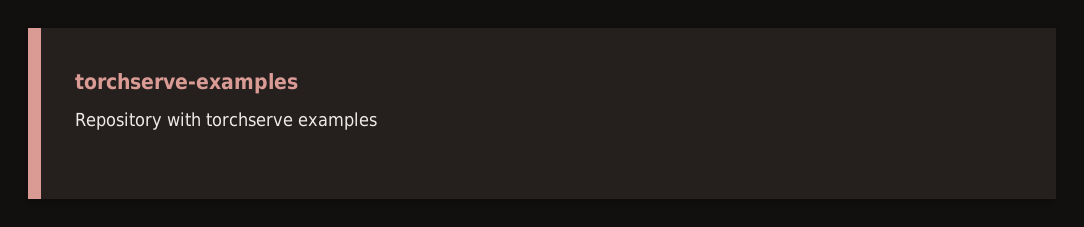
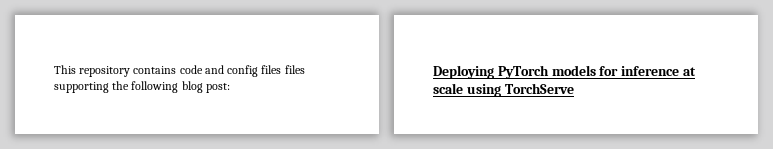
[75,73,298,94] [75,112,377,130] torchserve-examples // Repository with torchserve examples -> [54,65,305,77] [54,81,230,93] [433,65,696,79] [433,83,574,97] This repository contains code and config files files supporting the following blog post: // Deploying PyTorch models for inference at scale using TorchServe

